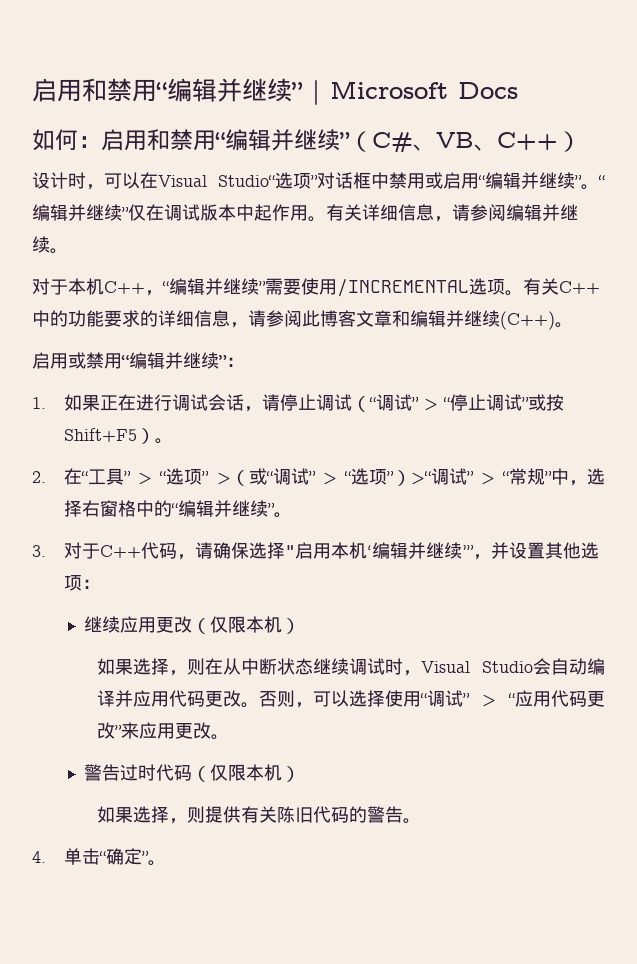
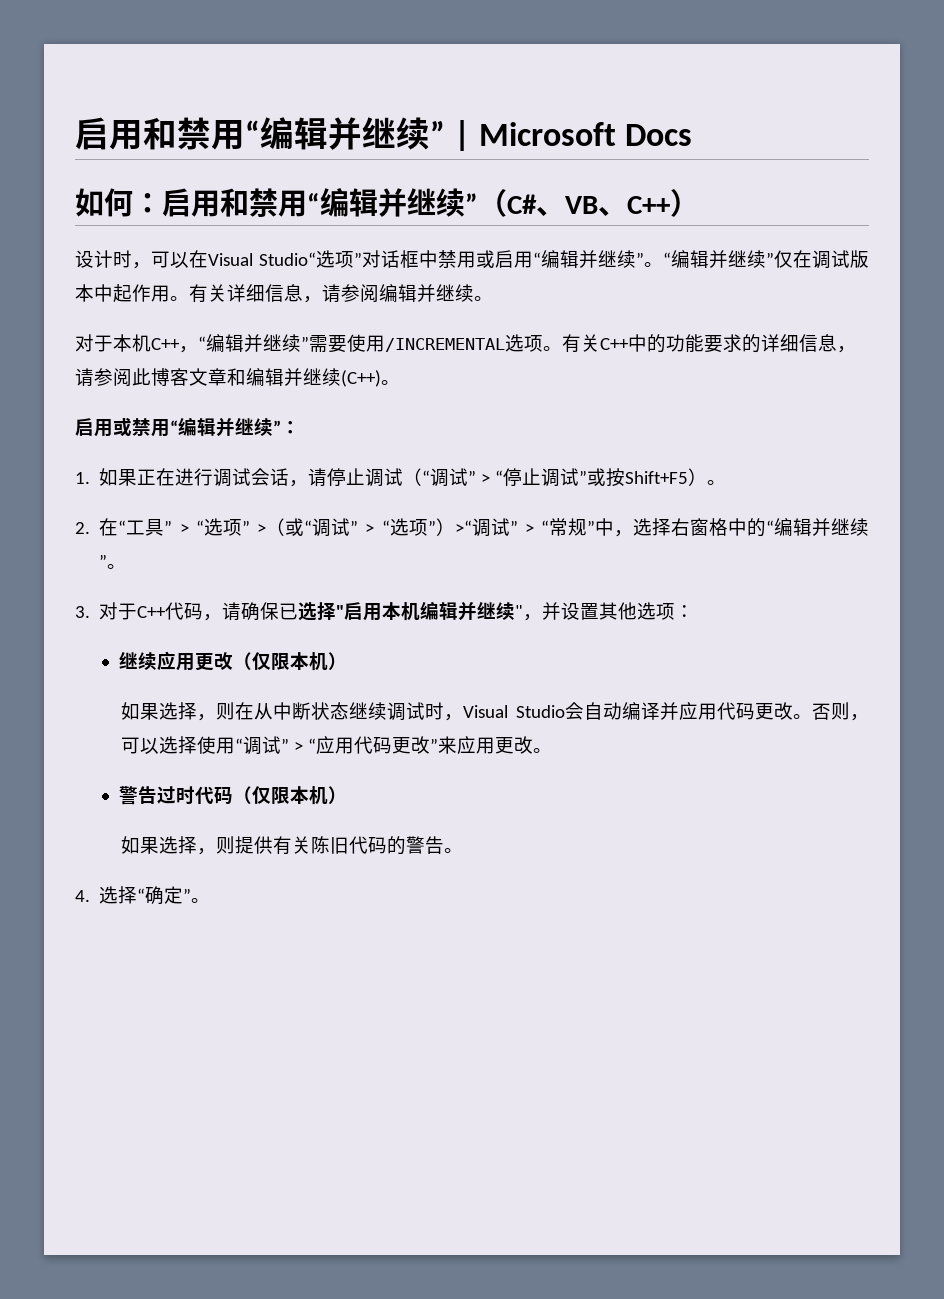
(250, 550) none -> [279,603,299,620] 已
[367,542,475,559] ‘编辑并继续’” -> [420,601,524,621] 编辑并继续"
[64,848,101,865] 单击 -> [99,886,138,904] 选择

